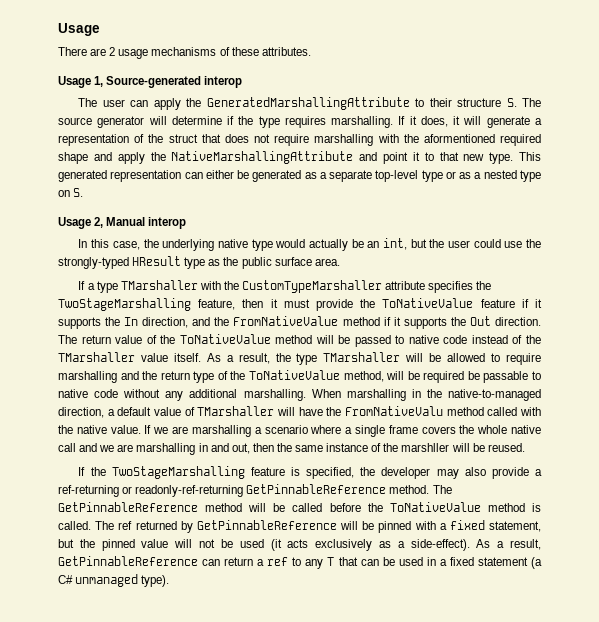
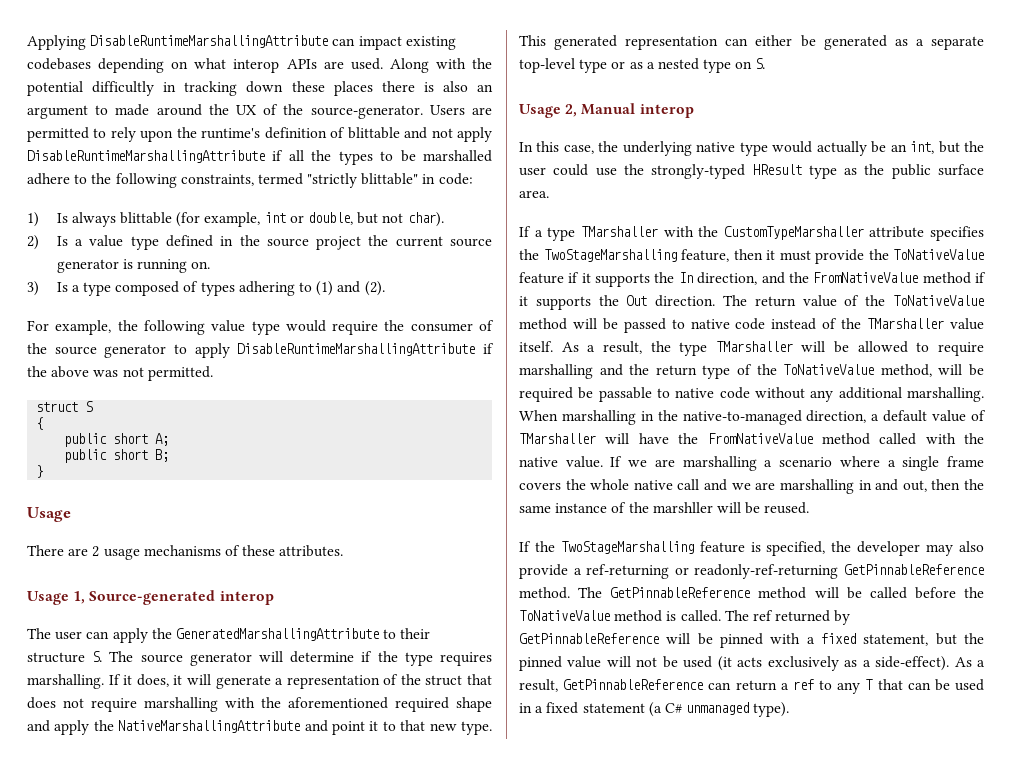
(58, 29) none -> [27,35,456,50] [27,58,493,73] [27,81,494,96] [27,104,492,119] [27,127,492,142] [27,150,493,165] [27,173,473,188] [27,212,444,227] [27,235,493,250] [56,259,211,273] [27,281,385,296] [27,320,495,335] [27,343,494,358] [27,366,213,381] [36,401,94,412] [36,417,44,430] [64,433,170,447] [64,449,170,463] [36,465,44,478] Applying DisableRuntimeMarshallingAttribute can impact existing codebases depending on what interop APIs are used. Along with the potential difficultly in tracking down these places there is also an argument to made around the UX of the source-generator. Users are permitted to rely upon the runtime's definition of blittable and not apply DisableRuntimeMarshallingAttribute if all the types to be marshalled adhere to the following constraints, termed "strictly blittable" in code: // 1) Is always blittable (for example, int or double, but not char). // 2) Is a value type defined in the source project the current source generator is running on. // 3) Is a type composed of types adhering to (1) and (2). // For example, the following value type would require the consumer of the source generator to apply DisableRuntimeMarshallingAttribute if the above was not permitted. // struct S // { // public short A; // public short B; // } //
[423,134,495,143] aformentioned -> [288,697,388,709] aforementioned
[345,406,443,416] FromNativeValu -> [707,433,813,444] FromNativeValue

